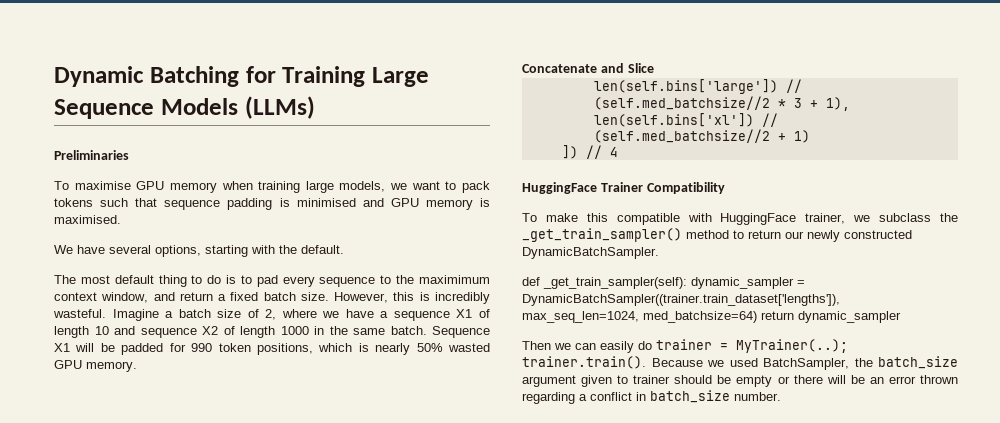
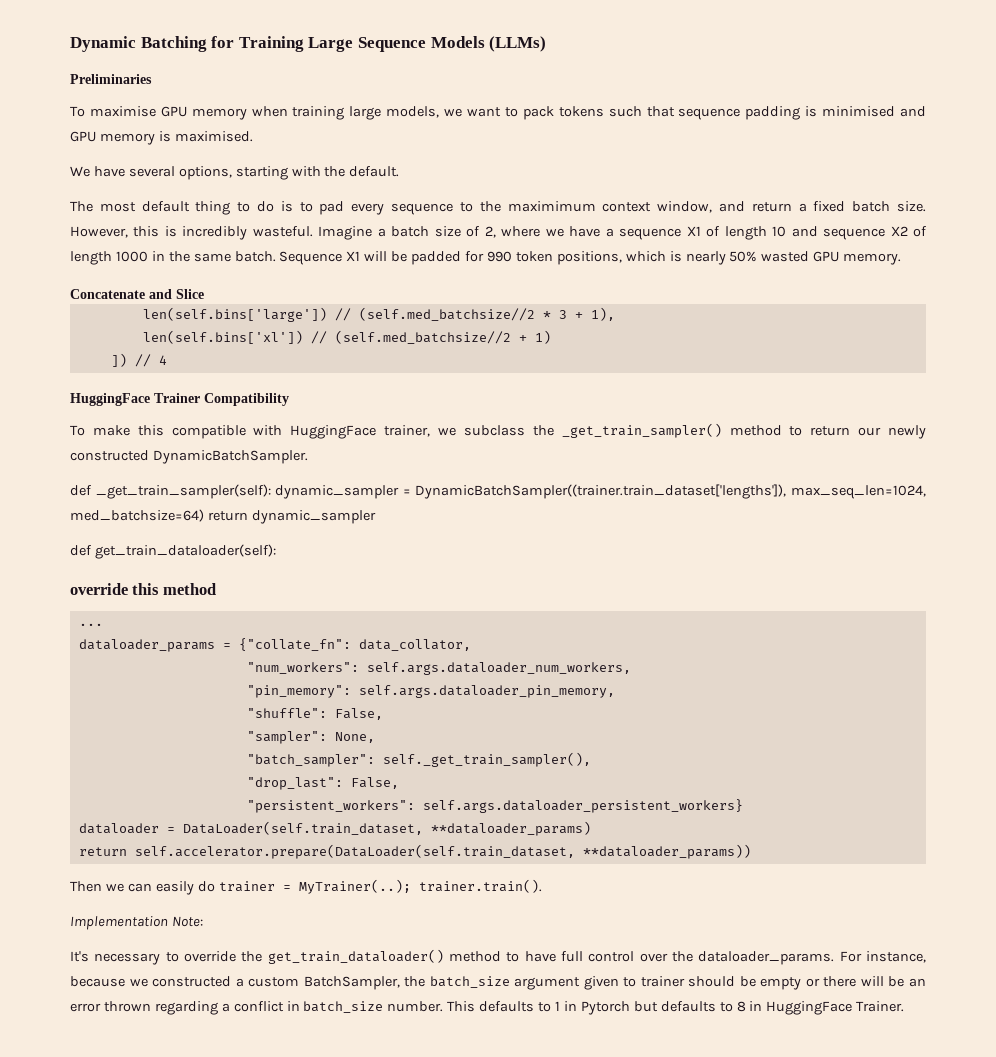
(901, 317) none -> [70,544,276,559] [70,583,216,595] [78,623,103,626] [78,638,471,652] [246,662,631,675] [246,685,615,698] [246,708,383,720] [246,731,375,744] [246,752,591,767] [246,777,399,790] [246,799,743,813] [78,821,591,836] [78,844,751,859] // def get_train_dataloader(self): // override this method // ... // dataloader_params = {"collate_fn": data_collator, // "num_workers": self.args.dataloader_num_workers, // "pin_memory": self.args.dataloader_pin_memory, // "shuffle": False, // "sampler": None, // "batch_sampler": self._get_train_sampler(), // "drop_last": False, // "persistent_workers": self.args.dataloader_persistent_workers} // dataloader = DataLoader(self.train_dataset, **dataloader_params) // return self.accelerator.prepare(DataLoader(self.train_dataset, **dataloader_params))
[651,358,758,367] Because we used -> [70,916,203,930] [70,949,927,965] [70,976,300,987] // Implementation Note: // It's necessary to override the get_train_dataloader() method to have full control over the dataloader_params. For instance, because we constructed a custom
(781, 396) none -> [447,1001,905,1015] This defaults to 1 in Pytorch but defaults to 8 in HuggingFace Trainer.

